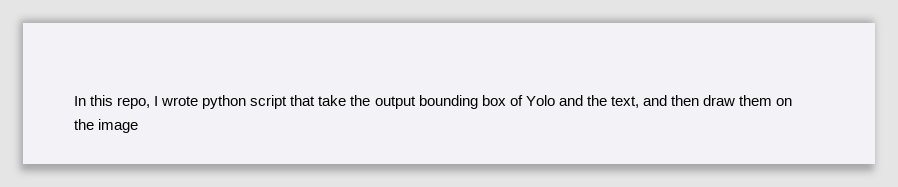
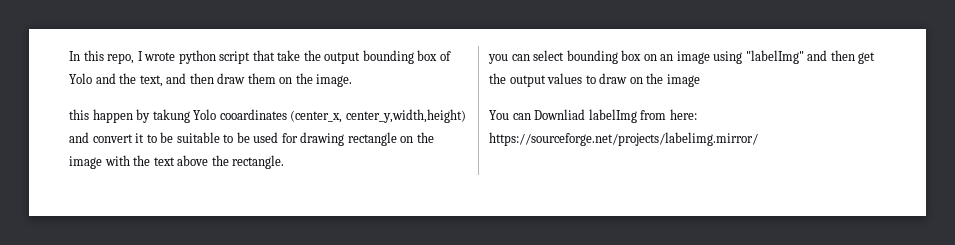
[98,119,139,133] image -> [316,74,353,87] [69,109,466,123] [69,132,434,146] [69,155,285,169] [488,50,876,64] [489,73,700,87] [489,109,697,123] [489,132,758,146] image. // this happen by takung Yolo cooardinates (center_x, center_y,width,height) and convert it to be suitable to be used for drawing rectangle on the image with the text above the rectangle. // you can select bounding box on an image using "labelImg" and then get the output values to draw on the image // You can Downliad labelImg from here: https://sourceforge.net/projects/labelimg.mirror/

